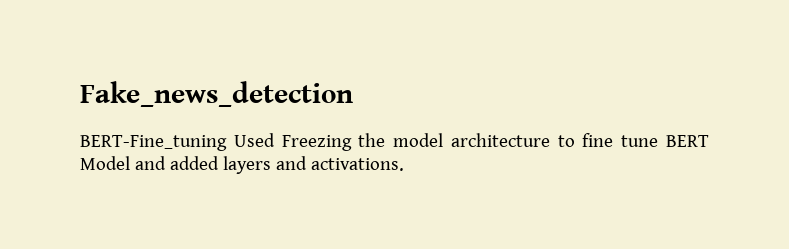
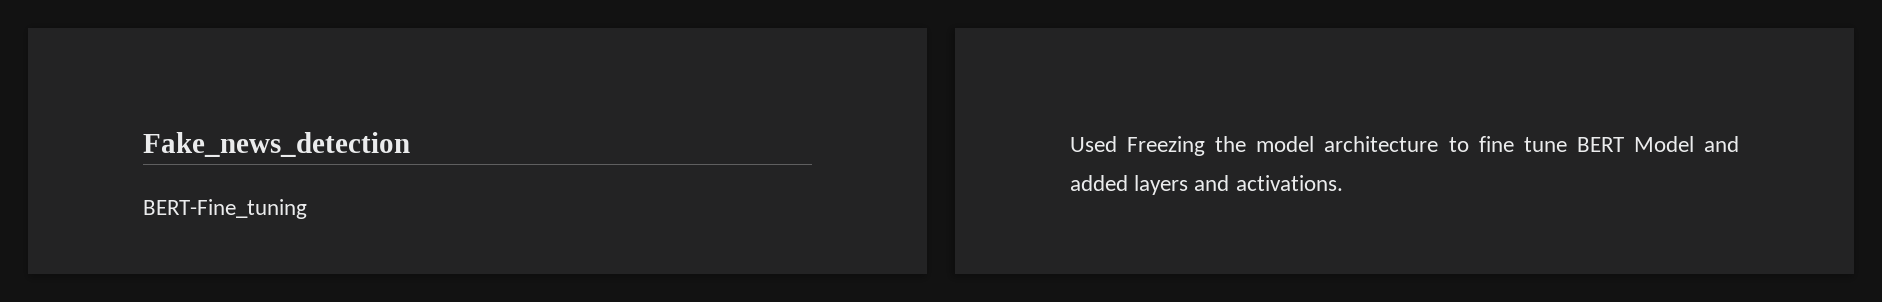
(227, 143) none -> (307, 209) //

